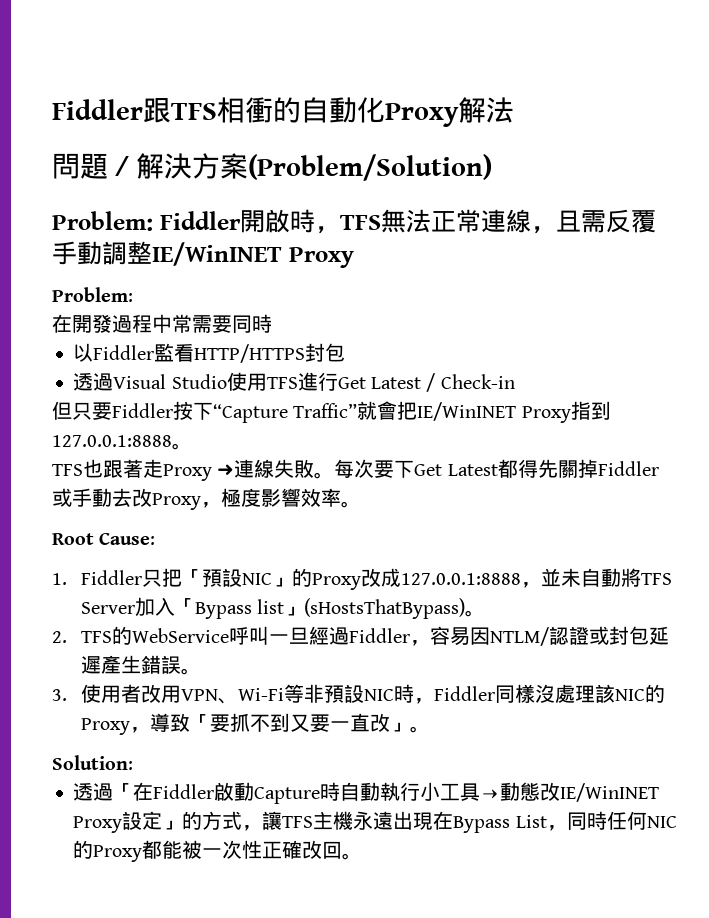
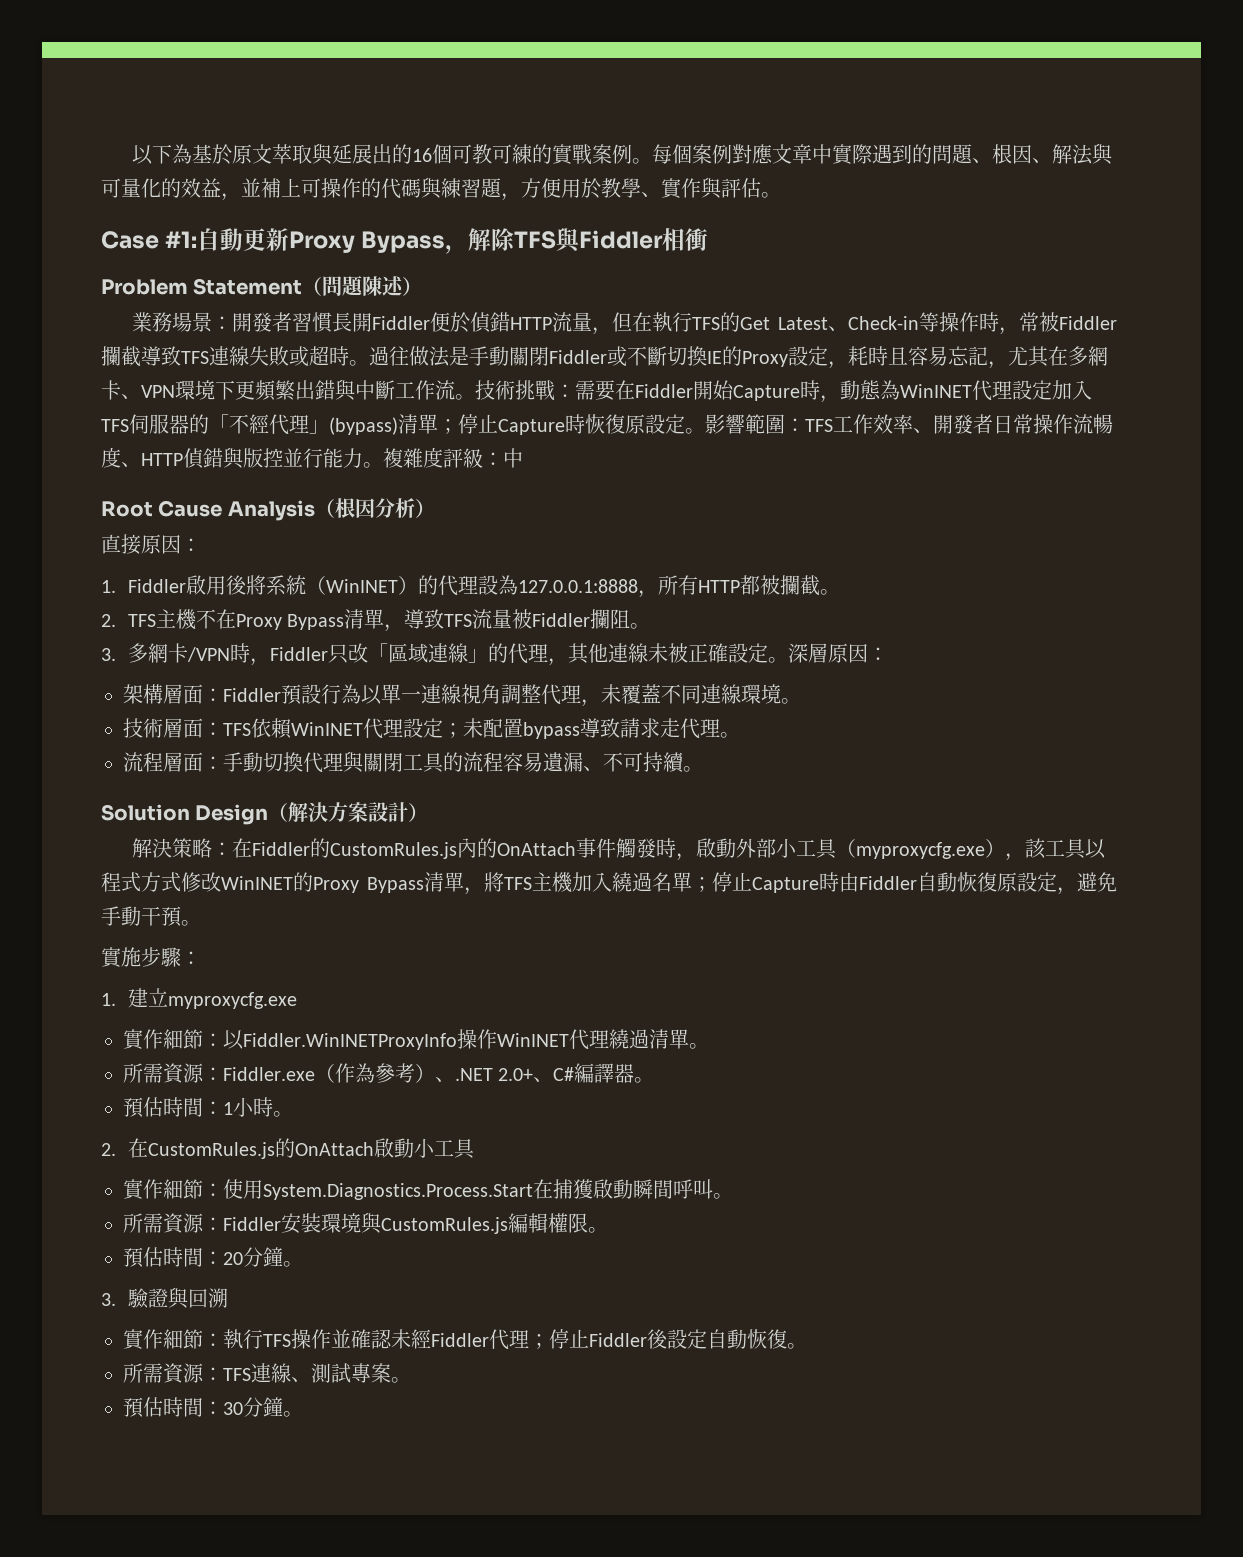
[52,97,514,127] [52,153,492,181] [52,209,656,234] [52,241,354,268] [52,287,133,302] [52,314,272,333] [73,343,346,363] [73,372,515,392] [52,401,611,423] [52,435,192,450] [52,459,659,481] [52,488,361,510] [52,532,156,545] [52,568,672,590] [80,597,486,619] [52,626,669,646] [80,655,201,675] [52,684,665,704] [80,713,430,735] [52,755,133,770] [73,782,660,804] [73,811,677,833] [73,840,343,862] Fiddler跟TFS相衝的自動化Proxy解法 // 問題／解決方案(Problem/Solution) // Problem: Fiddler開啟時，TFS無法正常連線，且需反覆手動調整IE/WinINET Proxy // Problem: // 在開發過程中常需要同時 // 以Fiddler監看HTTP/HTTPS封包 // 透過Visual Studio使用TFS進行Get Latest / Check-in // 但只要Fiddler按下“Capture Traffic”就會把IE/WinINET Proxy指到127.0.0.1:8888。 // TFS也跟著走Proxy ➜連線失敗。每次要下Get Latest都得先關掉Fiddler或手動去改Proxy，極度影響效率。 // Root Cause: // 1. Fiddler只把「預設NIC」的Proxy改成127.0.0.1:8888，並未自動將TFS Server加入「Bypass list」(sHostsThatBypass)。 // 2. TFS的WebService呼叫一旦經過Fiddler，容易因NTLM/認證或封包延遲產生錯誤。 // 3.使用者改用VPN、Wi-Fi等非預設NIC時，Fiddler同樣沒處理該NIC的Proxy，導致「要抓不到又要一直改」。 // Solution: // 透過「在Fiddler啟動Capture時自動執行小工具→動態改IE/WinINET Proxy設定」的方式，讓TFS主機永遠出現在Bypass List，同時任何NIC的Proxy都能被一次性正確改回 -> [131,143,1113,165] [101,177,781,201] [101,228,709,254] [101,276,423,296] [131,312,1117,335] [101,346,1108,369] [101,379,1092,403] [101,414,1113,435] [101,447,523,469] [101,498,435,521] [101,534,201,555] [101,575,841,598] [101,609,651,632] [101,643,889,666] [123,684,801,707] [123,718,740,739] [123,751,703,773] [101,802,429,825] [131,838,1106,861] [101,872,1117,895] [101,906,201,927] [101,947,201,968] [101,988,298,1009] [123,1029,709,1050] [123,1063,655,1084] [123,1097,293,1118] [101,1138,476,1159] [123,1179,733,1200] [123,1212,608,1234] [123,1247,303,1268] [101,1287,229,1309] [123,1329,807,1350] [123,1363,411,1384] [123,1397,283,1418] 以下為基於原文萃取與延展出的16個可教可練的實戰案例。每個案例對應文章中實際遇到的問題、根因、解法與可量化的效益，並補上可操作的代碼與練習題，方便用於教學、實作與評估。 // Case #1:自動更新Proxy Bypass，解除TFS與Fiddler相衝 // Problem Statement（問題陳述） // 業務場景：開發者習慣長開Fiddler便於偵錯HTTP流量，但在執行TFS的Get Latest、Check-in等操作時，常被Fiddler攔截導致TFS連線失敗或超時。過往做法是手動關閉Fiddler或不斷切換IE的Proxy設定，耗時且容易忘記，尤其在多網卡、VPN環境下更頻繁出錯與中斷工作流。技術挑戰：需要在Fiddler開始Capture時，動態為WinINET代理設定加入TFS伺服器的「不經代理」(bypass)清單；停止Capture時恢復原設定。影響範圍：TFS工作效率、開發者日常操作流暢度、HTTP偵錯與版控並行能力。複雜度評級：中 // Root Cause Analysis（根因分析） // 直接原因： // 1. Fiddler啟用後將系統（WinINET）的代理設為127.0.0.1:8888，所有HTTP都被攔截。 // 2. TFS主機不在Proxy Bypass清單，導致TFS流量被Fiddler攔阻。 // 3.多網卡/VPN時，Fiddler只改「區域連線」的代理，其他連線未被正確設定。深層原因： // 架構層面：Fiddler預設行為以單一連線視角調整代理，未覆蓋不同連線環境。 // 技術層面：TFS依賴WinINET代理設定；未配置bypass導致請求走代理。 // 流程層面：手動切換代理與關閉工具的流程容易遺漏、不可持續。 // Solution Design（解決方案設計） // 解決策略：在Fiddler的CustomRules.js內的OnAttach事件觸發時，啟動外部小工具（myproxycfg.exe），該工具以程式方式修改WinINET的Proxy Bypass清單，將TFS主機加入繞過名單；停止Capture時由Fiddler自動恢復原設定，避免手動干預。 // 實施步驟： // 1.建立myproxycfg.exe // 實作細節：以Fiddler.WinINETProxyInfo操作WinINET代理繞過清單。 // 所需資源：Fiddler.exe（作為參考）、.NET 2.0+、C#編譯器。 // 預估時間：1小時。 // 2.在CustomRules.js的OnAttach啟動小工具 // 實作細節：使用System.Diagnostics.Process.Start在捕獲啟動瞬間呼叫。 // 所需資源：Fiddler安裝環境與CustomRules.js編輯權限。 // 預估時間：20分鐘。 // 3.驗證與回溯 // 實作細節：執行TFS操作並確認未經Fiddler代理；停止Fiddler後設定自動恢復。 // 所需資源：TFS連線、測試專案。 // 預估時間：30分鐘

